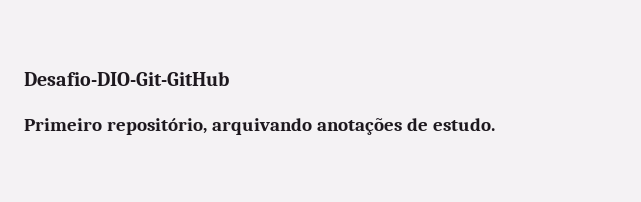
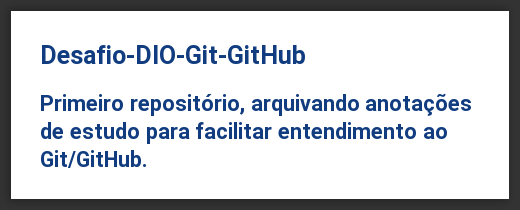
[432,118,495,131] estudo. -> [69,122,449,144] [40,150,148,168] estudo para facilitar entendimento ao Git/GitHub.

